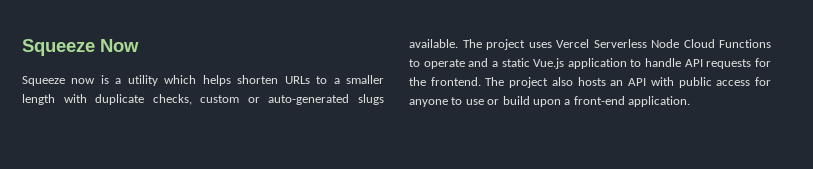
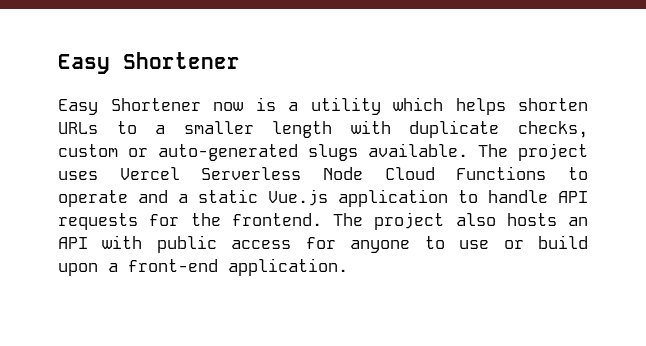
[22,39,139,56] [22,76,65,86] Squeeze Now // Squeeze -> [58,52,240,74] [58,98,201,115] Easy Shortener // Easy Shortener

